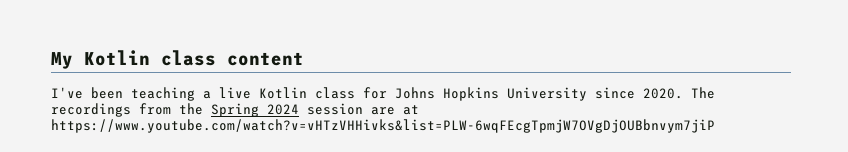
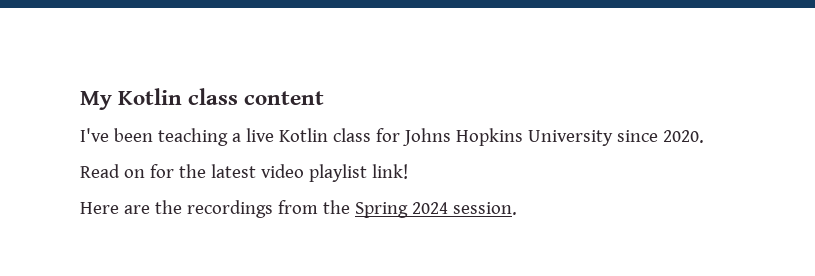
[691,87,715,99] The -> [80,164,408,182] [80,200,182,214] // Read on for the latest video playlist link! // Here are the
[307,103,419,115] [51,119,715,133] session are at https://www.youtube.com/watch?v=vHTzVHHivks&list=PLW-6wqFEcgTpmjW7OVgDjOUBbnvym7jiP -> [452,202,517,215] session.

